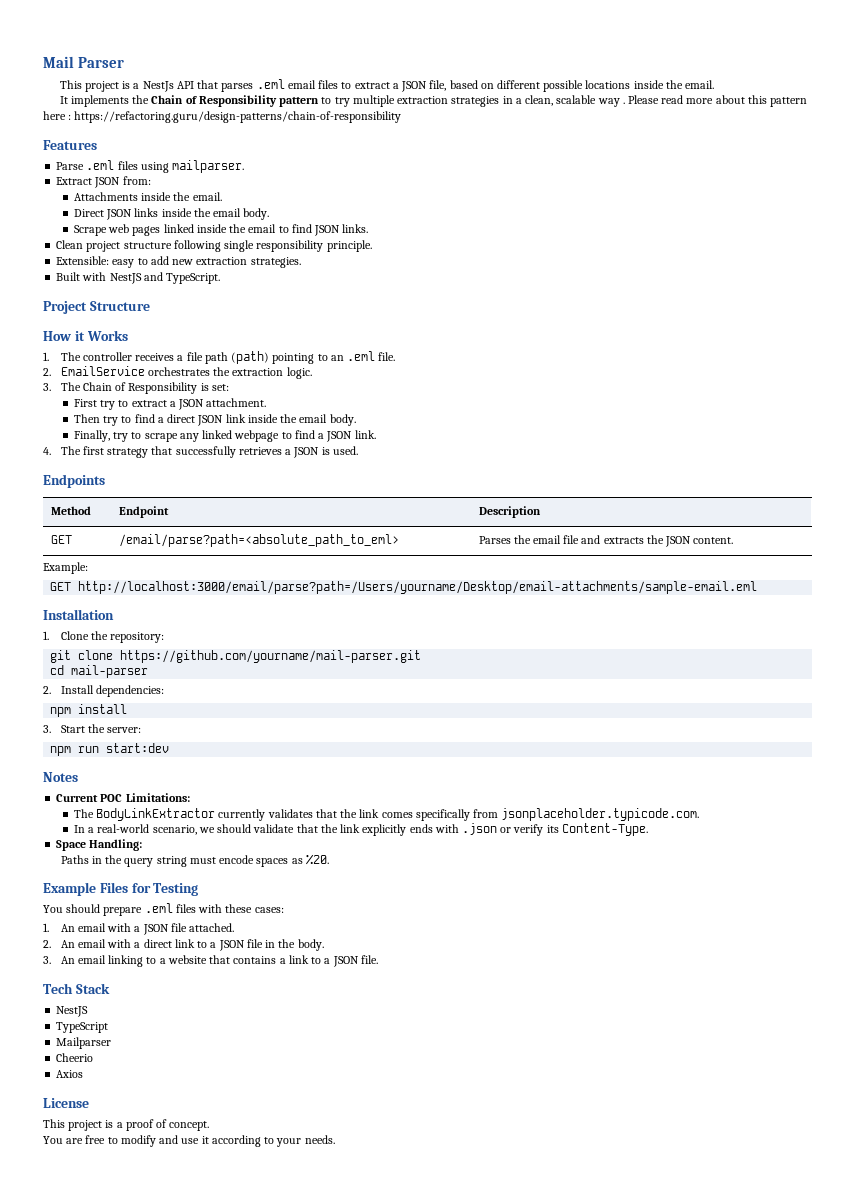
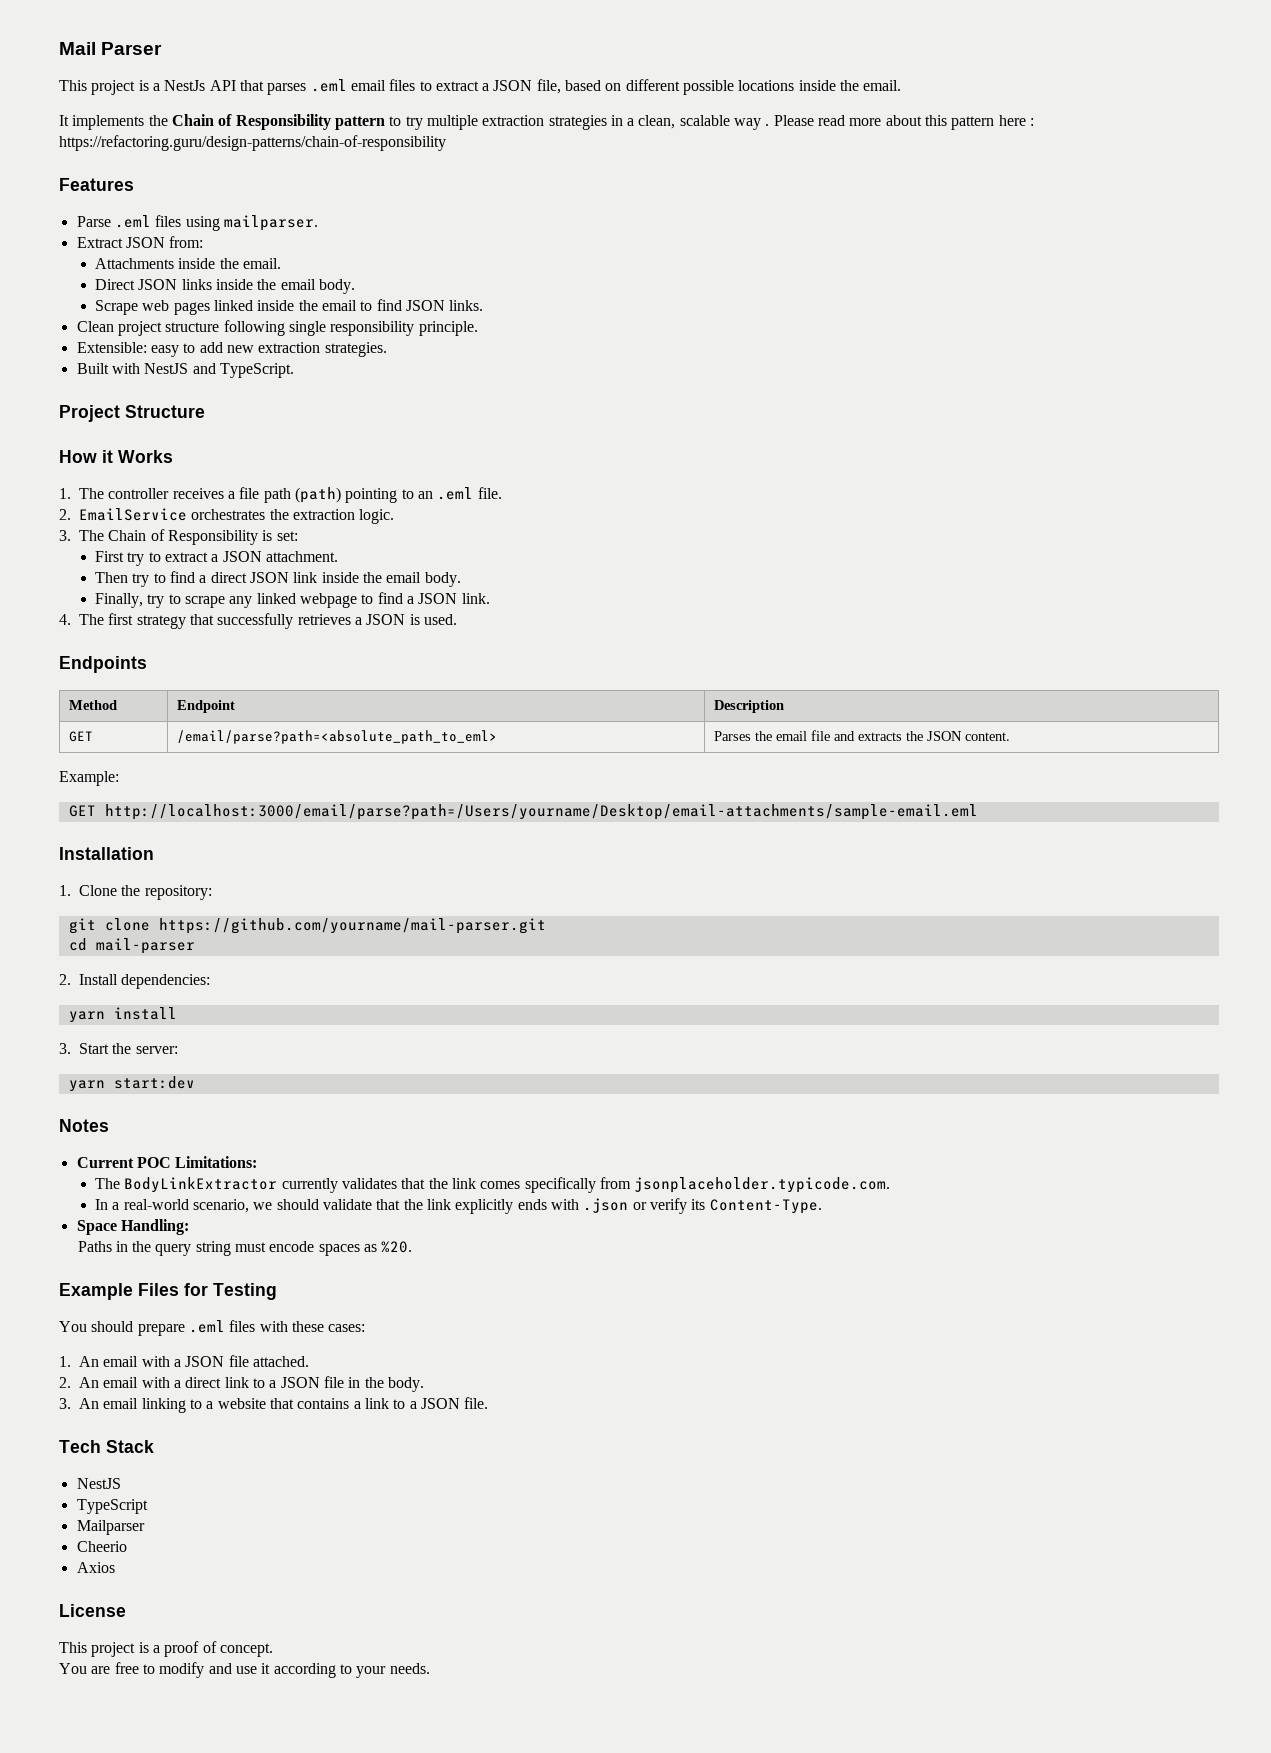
[50,707,72,717] npm -> [68,1011,105,1023] yarn
[50,746,100,756] npm run -> [68,1080,105,1092] yarn

